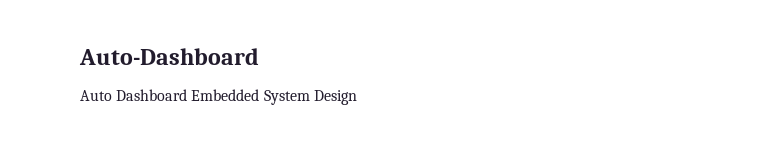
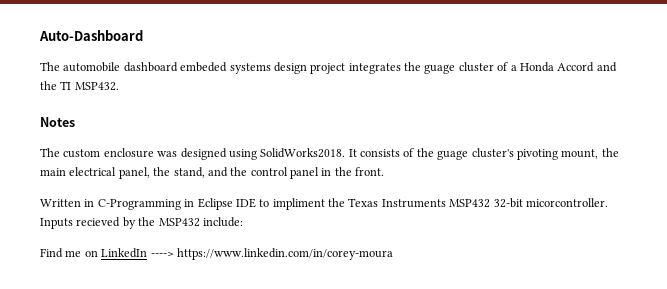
[80,89,357,105] Auto Dashboard Embedded System Design -> [40,62,617,74] [40,81,119,91] [40,117,75,127] [40,148,619,160] [40,167,385,179] [40,198,608,210] [40,217,243,229] [40,248,393,260] The automobile dashboard embeded systems design project integrates the guage cluster of a Honda Accord and the TI MSP432. // Notes // The custom enclosure was designed using SolidWorks2018. It consists of the guage cluster's pivoting mount, the main electrical panel, the stand, and the control panel in the front. // Written in C-Programming in Eclipse IDE to impliment the Texas Instruments MSP432 32-bit micorcontroller. Inputs recieved by the MSP432 include: // Find me on LinkedIn ----> https://www.linkedin.com/in/corey-moura

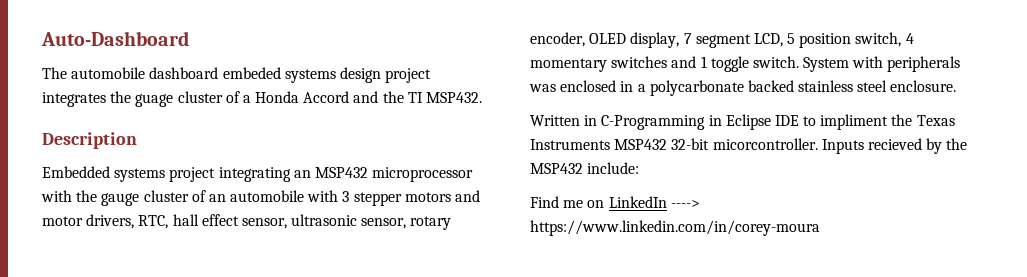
[40,117,75,127] [40,148,619,160] [40,167,385,179] Notes // The custom enclosure was designed using SolidWorks2018. It consists of the guage cluster's pivoting mount, the main electrical panel, the stand, and the control panel in the front. -> [42,132,137,149] [42,166,474,182] [41,190,481,206] [42,214,452,230] [530,32,914,48] [530,56,961,72] [529,80,957,96] Description // Embedded systems project integrating an MSP432 microprocessor with the gauge cluster of an automobile with 3 stepper motors and motor drivers, RTC, hall effect sensor, ultrasonic sensor, rotary encoder, OLED display, 7 segment LCD, 5 position switch, 4 momentary switches and 1 toggle switch. System with peripherals was enclosed in a polycarbonate backed stainless steel enclosure.

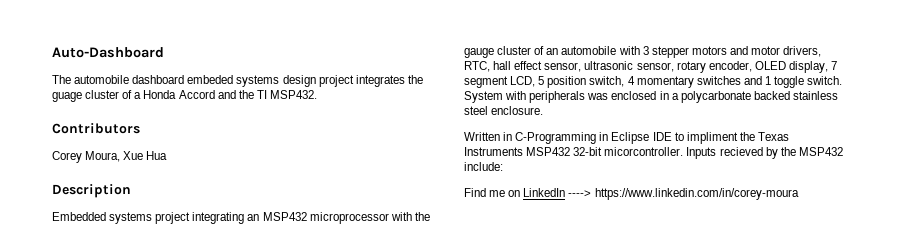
(483, 97) none -> [52,123,140,134] [52,151,168,163] // Contributors // Corey Moura, Xue Hua

